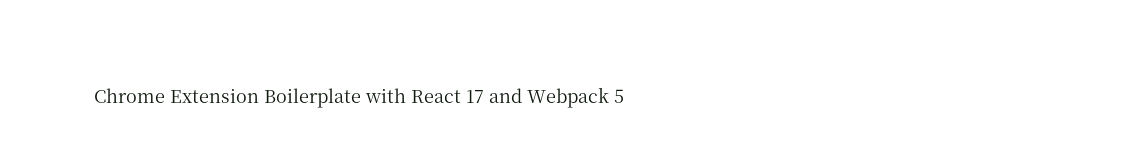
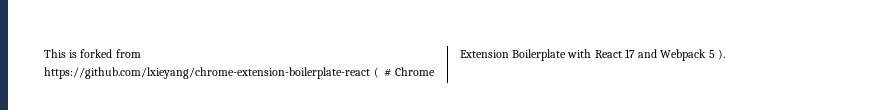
(94, 95) none -> [44,49,141,58] [44,67,391,79] This is forked from https://github.com/lxieyang/chrome-extension-boilerplate-react ( #
(624, 96) none -> [717,49,725,60] ).

